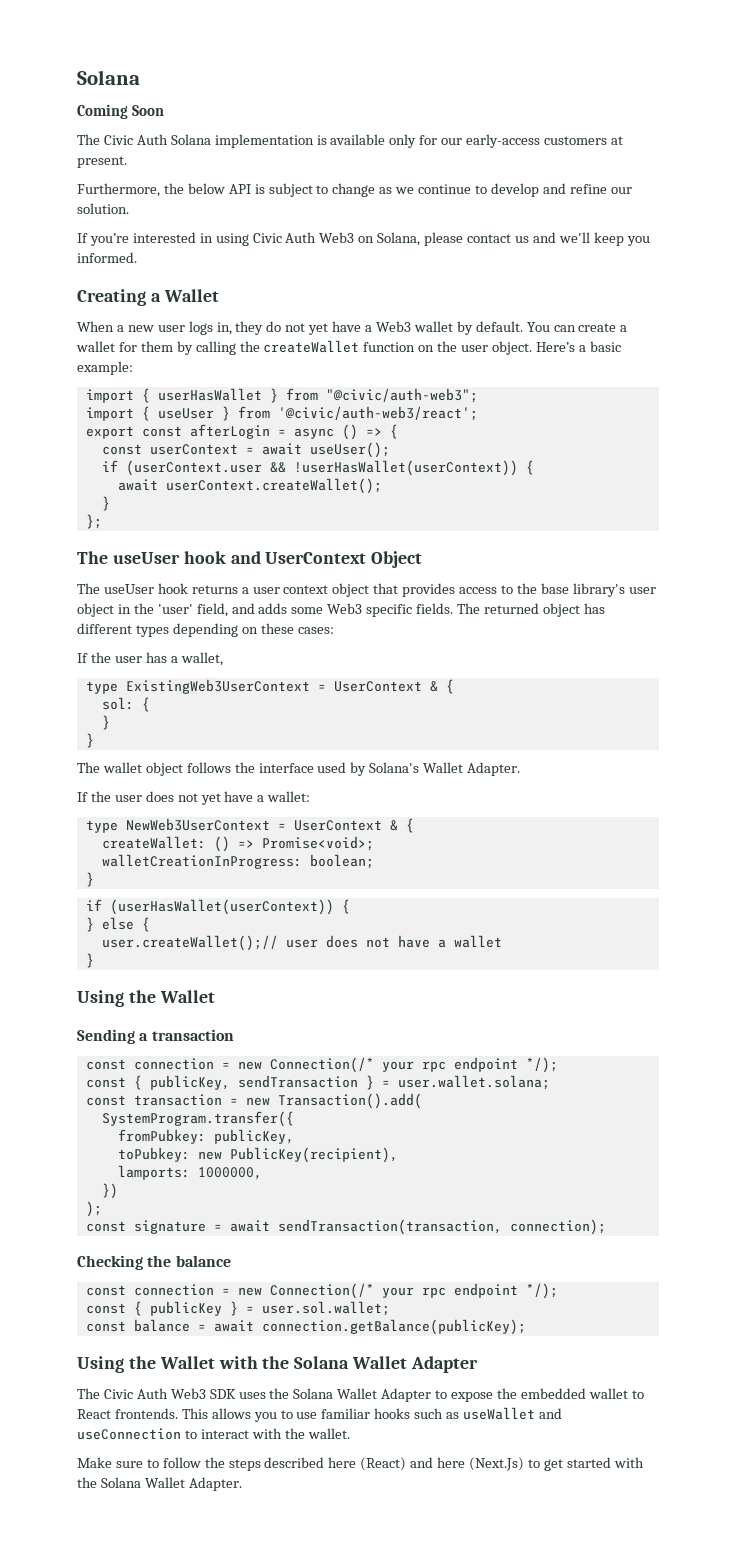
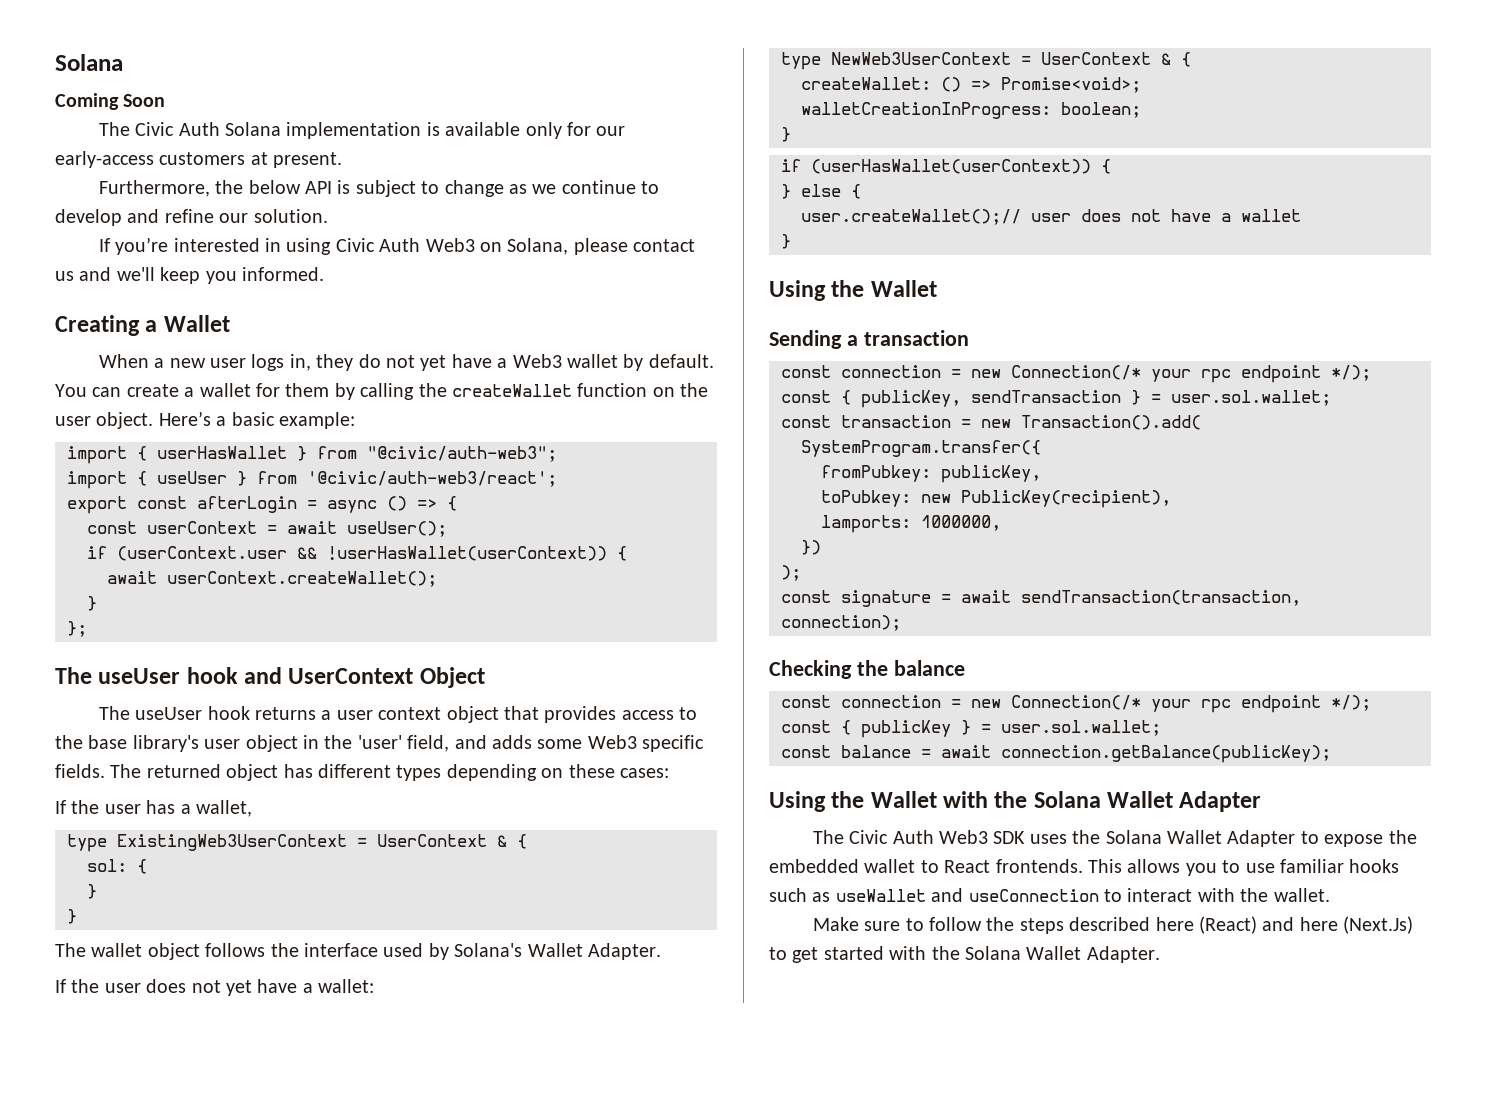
[397,1075,550,1090] user.wallet.solana; -> [1171,390,1331,406] user.sol.wallet;

